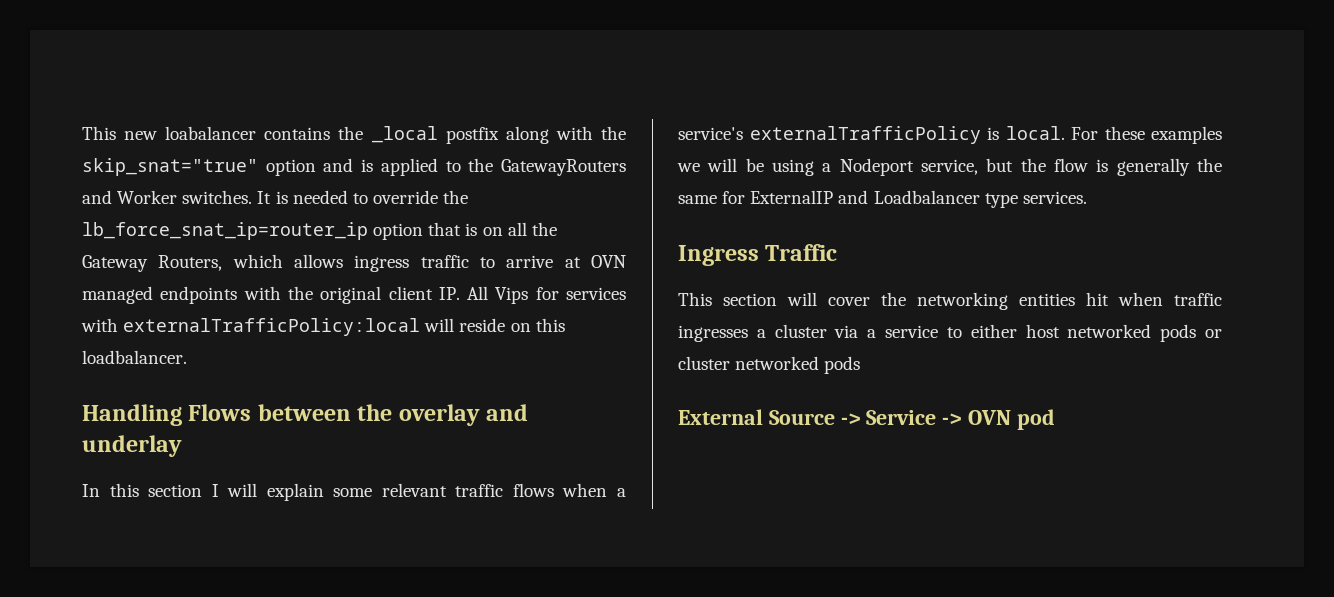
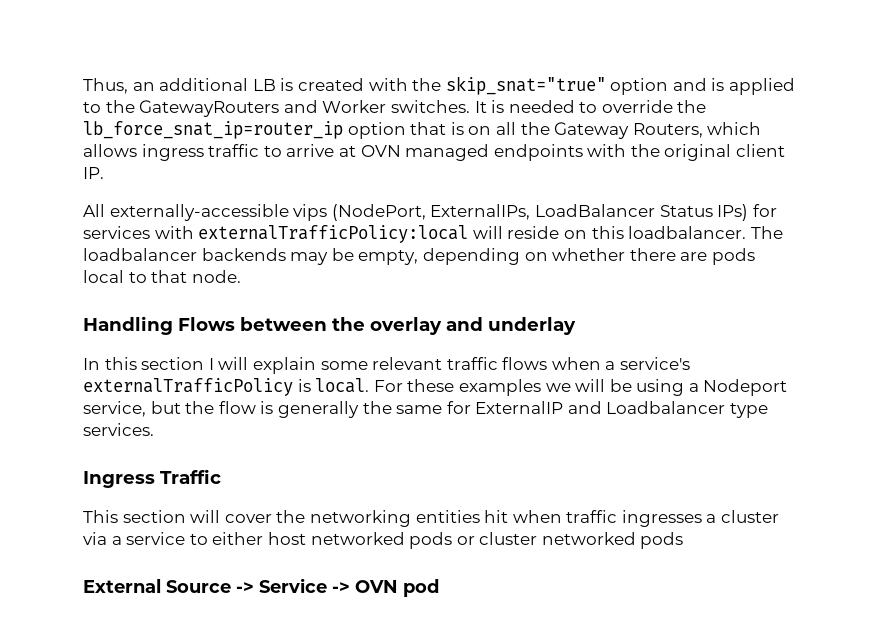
[82,126,549,144] This new loabalancer contains the _local postfix along -> [83,78,364,94] Thus, an additional LB is created
[467,286,529,304] All Vips -> [83,204,749,221] // All externally-accessible vips (NodePort, ExternalIPs, LoadBalancer Status IPs)
(187, 357) none -> [750,226,783,239] [83,248,755,265] [83,270,241,283] The loadbalancer backends may be empty, depending on whether there are pods local to that node.

